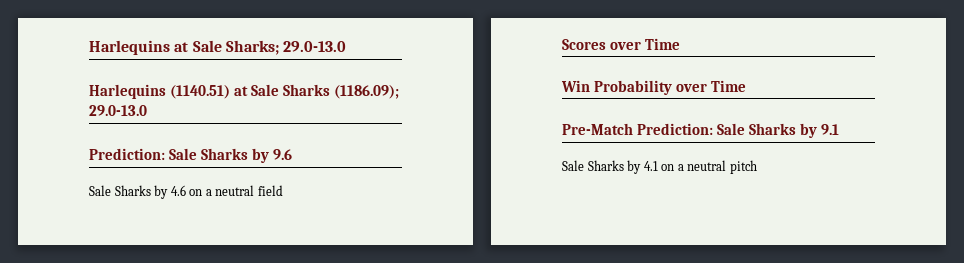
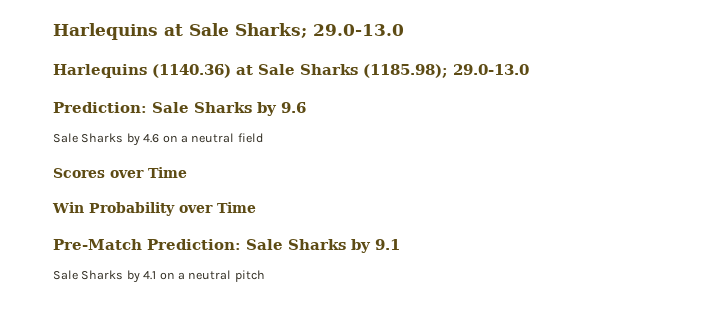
[170,85,231,99] (1140.51) -> [152,64,231,78] (1140.36)
[334,85,400,99] (1186.09); -> [363,64,448,78] (1185.98);

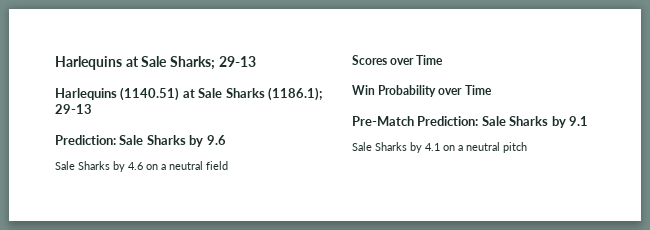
[313,24,404,36] [53,64,231,78] 29.0-13.0 // Harlequins (1140.36) -> [218,56,256,67] [55,87,180,101] 29-13 // Harlequins (1140.51)
[363,64,529,78] (1185.98); 29.0-13.0 -> [267,87,323,101] [55,104,92,114] (1186.1); 29-13

